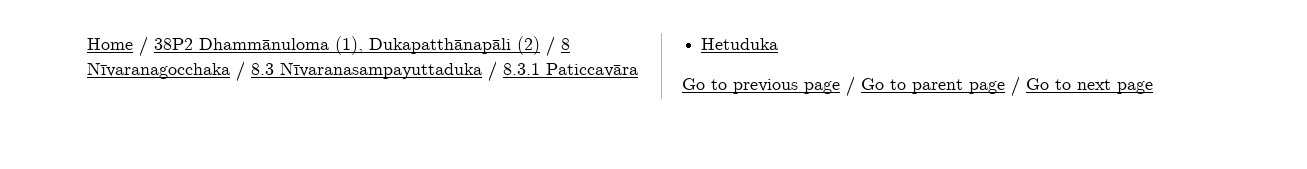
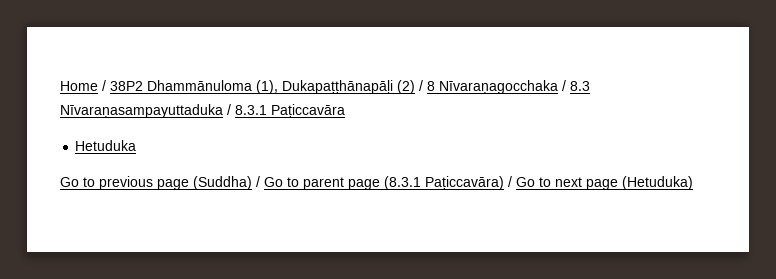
(840, 87) none -> [193,176,252,190] (Suddha)
(1005, 87) none -> [384,176,504,190] (8.3.1 Paṭiccavāra)
(1153, 87) none -> [622,176,693,190] (Hetuduka)

